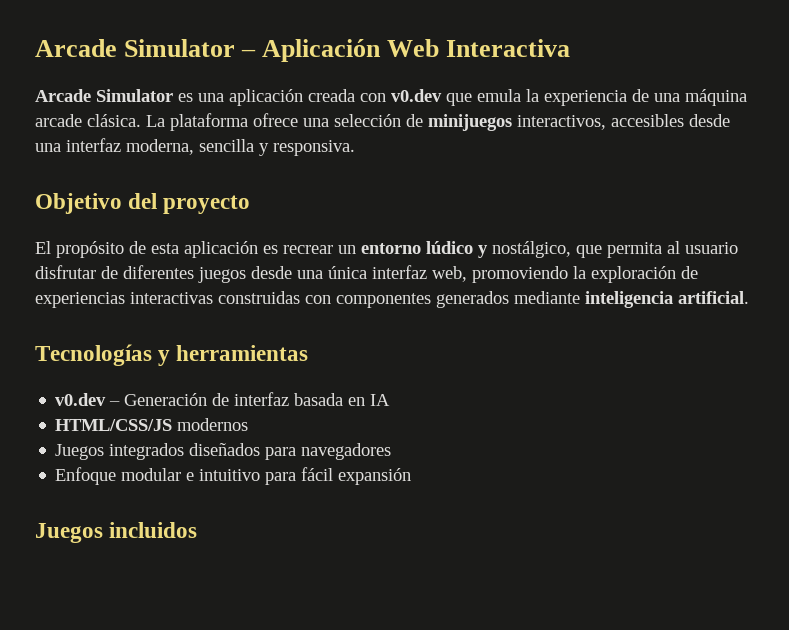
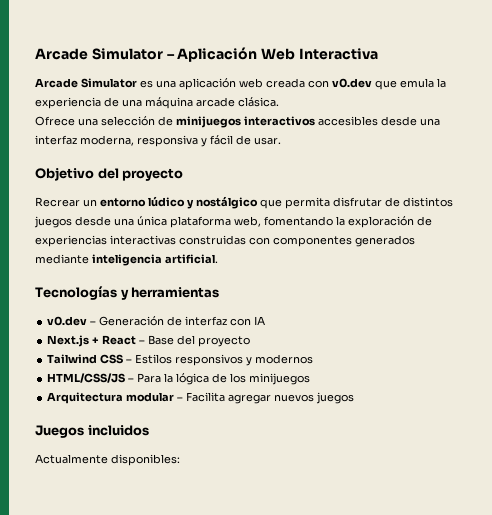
(303, 97) none -> [239,78,263,88] web
[146,113,298,131] La plataforma ofrece -> [35,116,75,126] // Ofrece
[517,115,606,130] interactivos, -> [244,116,315,126] interactivos
[199,139,355,156] [35,193,251,214] [35,241,333,258] sencilla y responsiva. // Objetivo del proyecto // El propósito de esta aplicación es recrear -> [137,135,281,147] [35,167,184,181] [35,197,80,207] responsiva y fácil de usar. // Objetivo del proyecto // Recrear
[492,241,571,258] nostálgico, -> [196,196,258,209] nostálgico
[667,241,738,254] al usuario -> (330, 203) none
[123,265,194,279] diferentes -> [403,197,453,207] distintos
[372,265,568,283] interfaz web, promoviendo -> [170,216,333,228] plataforma web, fomentando
[294,393,366,406] basada en -> [230,318,252,326] con
[55,418,249,431] [55,443,392,460] [55,467,412,485] HTML/CSS/JS modernos // Juegos integrados diseñados para navegadores // Enfoque modular e intuitivo para fácil expansión -> [47,335,251,347] [47,354,314,366] [47,373,311,385] [47,392,355,404] Next.js + React – Base del proyecto // Tailwind CSS – Estilos responsivos y modernos // HTML/CSS/JS – Para la lógica de los minijuegos // Arquitectura modular – Facilita agregar nuevos juegos
(198, 530) none -> [35,454,180,466] // Actualmente disponibles:

